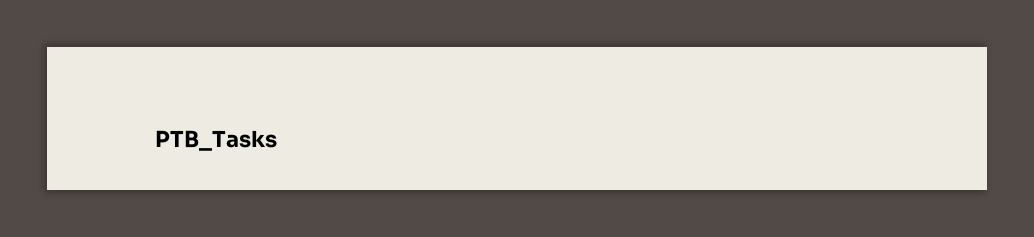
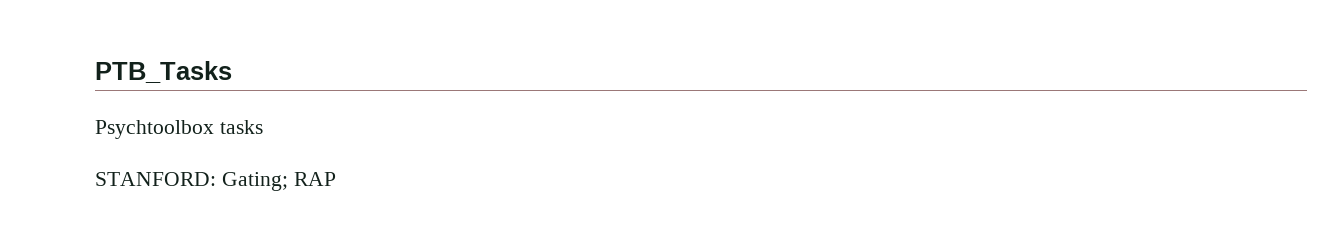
(277, 140) none -> [95,120,263,139] [95,172,336,191] // Psychtoolbox tasks // STANFORD: Gating; RAP

